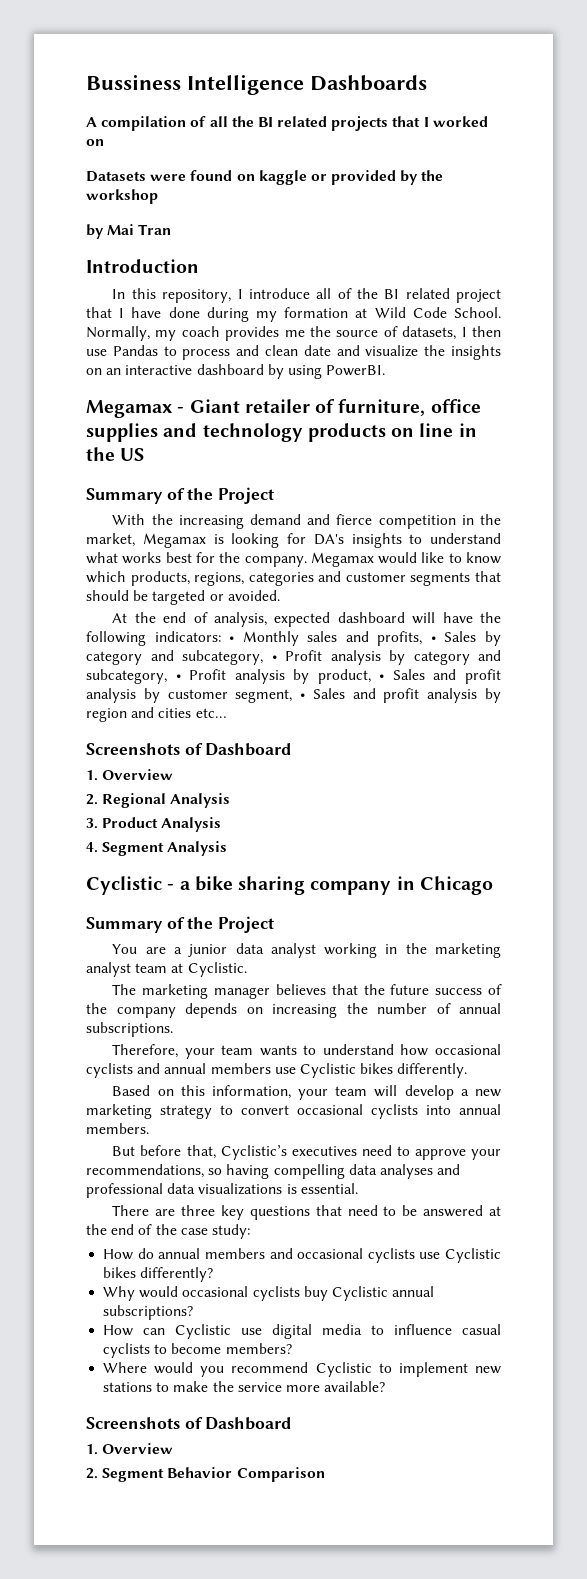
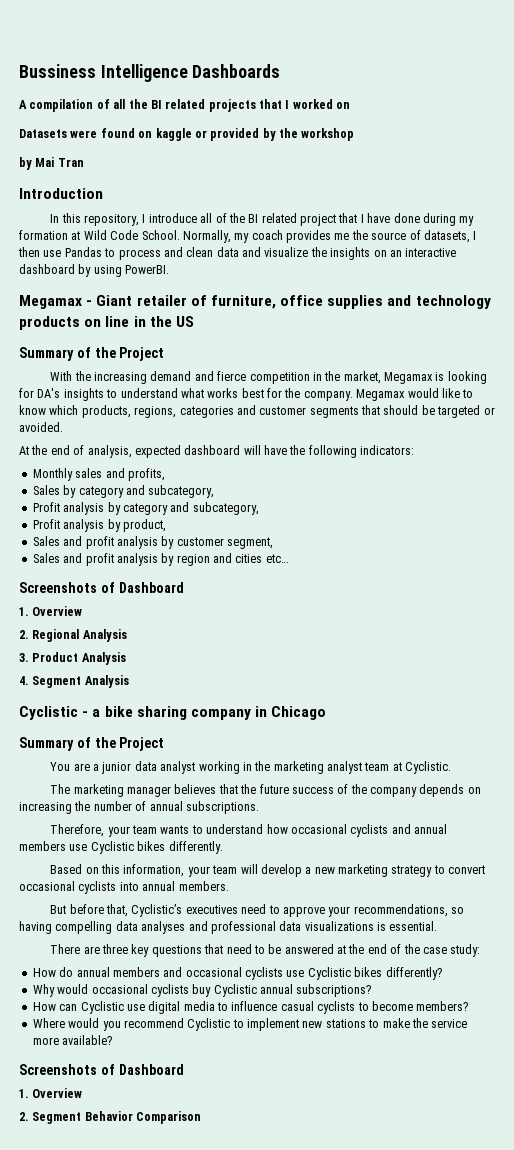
[303,345,331,356] date -> [216,247,239,257] data
[229,636,235,642] • -> (415, 450) //
[430,636,436,642] • -> (165, 474) //
[271,655,277,661] • -> (215, 491) //
[175,674,181,680] • -> (259, 508) //
[379,674,385,680] • -> (166, 525) //
[300,693,306,699] • -> (273, 543) //

